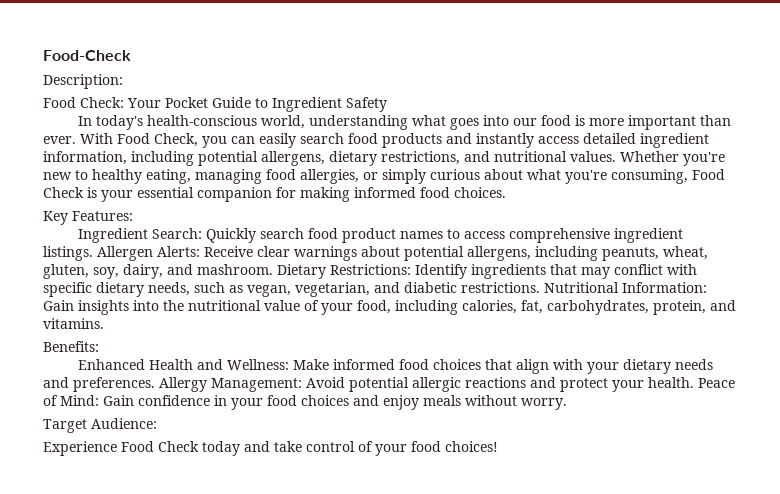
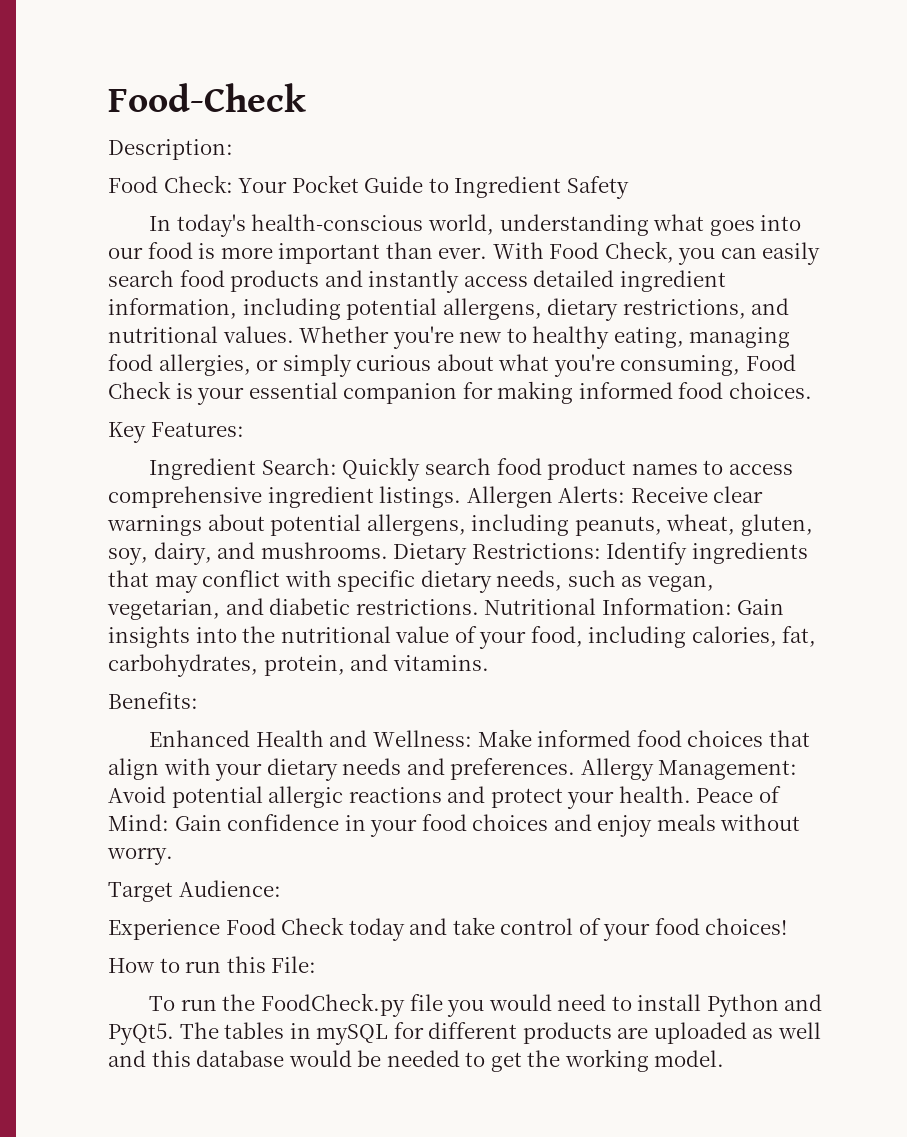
[197,264,273,275] mashroom. -> [260,542,388,559] mushrooms.
(498, 446) none -> [108,956,317,973] [149,993,823,1017] [108,1022,821,1045] [108,1049,725,1072] // How to run this File: // To run the FoodCheck.py file you would need to install Python and PyQt5. The tables in mySQL for different products are uploaded as well and this database would be needed to get the working model.

